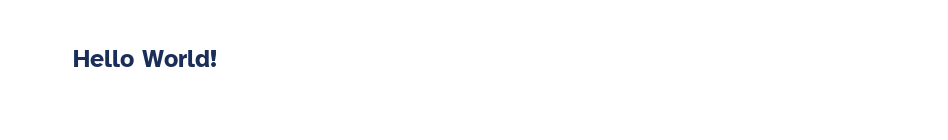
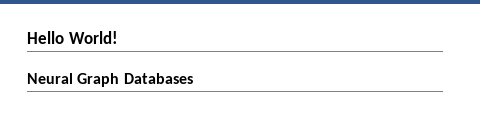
(217, 58) none -> [27,73,193,87] // Neural Graph Databases

